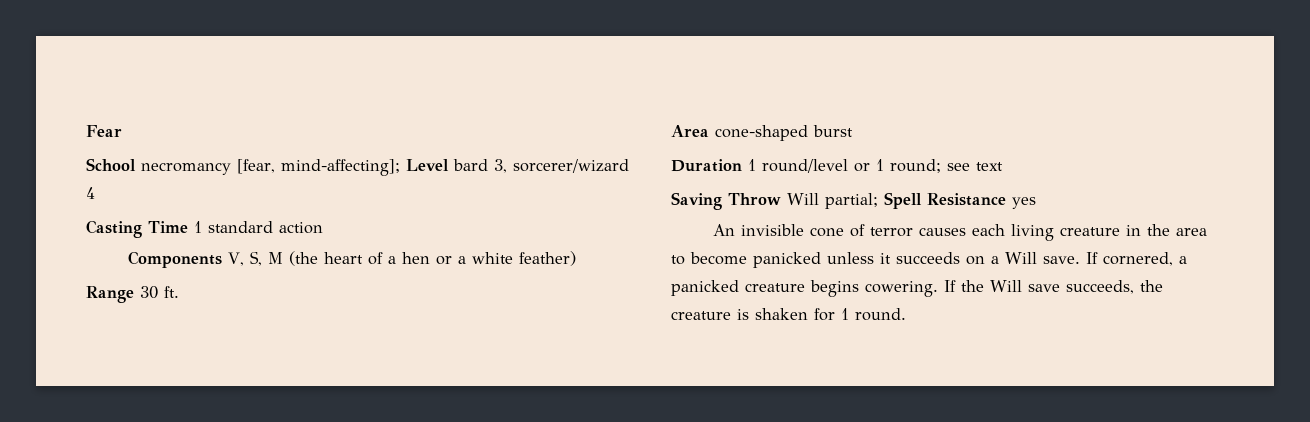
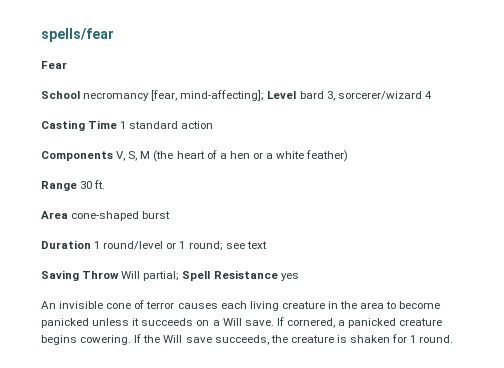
(86, 131) none -> [41,28,114,42] spells/fear //

